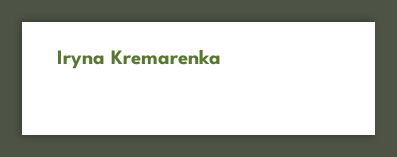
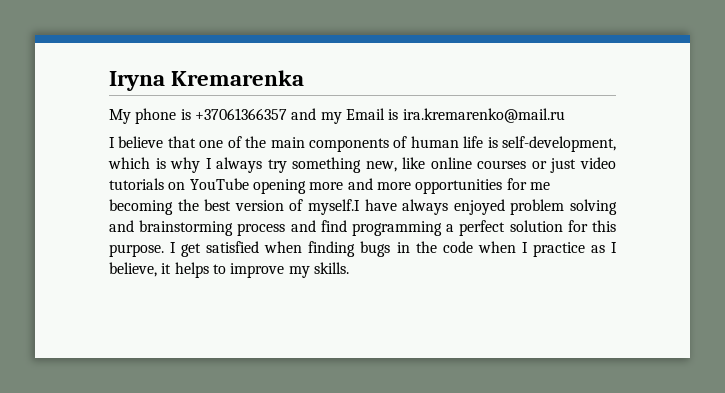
(221, 57) none -> [109,108,565,124] [109,136,616,152] [108,157,617,173] [109,178,550,194] [109,199,617,215] [109,220,616,236] [109,241,617,257] [109,262,349,278] // My phone is +37061366357 and my Email is ira.kremarenko@mail.ru // I believe that one of the main components of human life is self-development, which is why I always try something new, like online courses or just video tutorials on YouTube opening more and more opportunities for me becoming the best version of myself.I have always enjoyed problem solving and brainstorming process and find programming a perfect solution for this purpose. I get satisfied when finding bugs in the code when I practice as I believe, it helps to improve my skills.

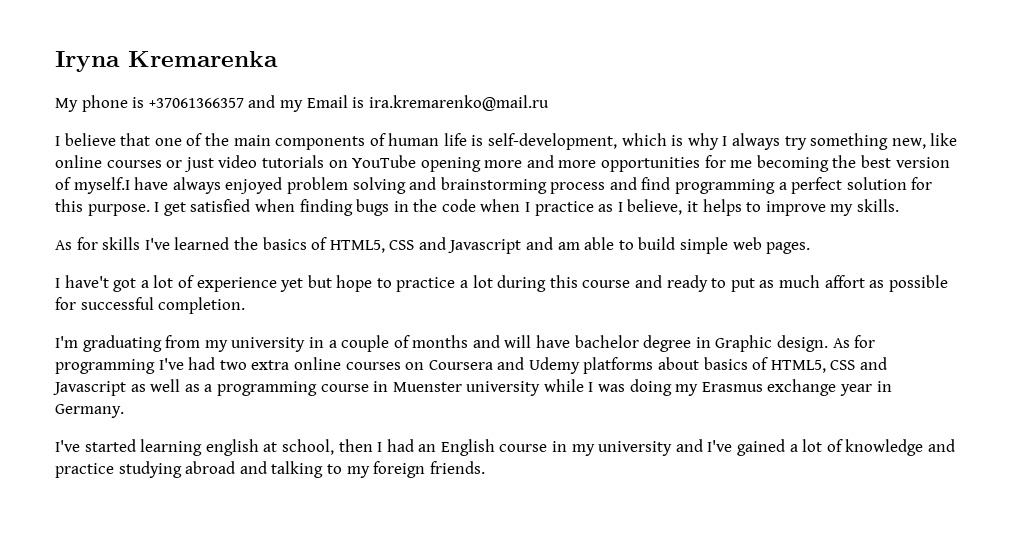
(349, 268) none -> [55,237,811,254] [55,275,948,292] [55,297,246,314] [55,335,876,352] [55,357,888,374] [53,379,892,396] [55,404,124,418] [55,439,955,456] [55,461,485,478] // As for skills I've learned the basics of HTML5, CSS and Javascript and am able to build simple web pages. // I have't got a lot of experience yet but hope to practice a lot during this course and ready to put as much affort as possible for successful completion. // I'm graduating from my university in a couple of months and will have bachelor degree in Graphic design. As for programming I've had two extra online courses on Coursera and Udemy platforms about basics of HTML5, CSS and Javascript as well as a programming course in Muenster university while I was doing my Erasmus exchange year in Germany. // I've started learning english at school, then I had an English course in my university and I've gained a lot of knowledge and practice studying abroad and talking to my foreign friends.

